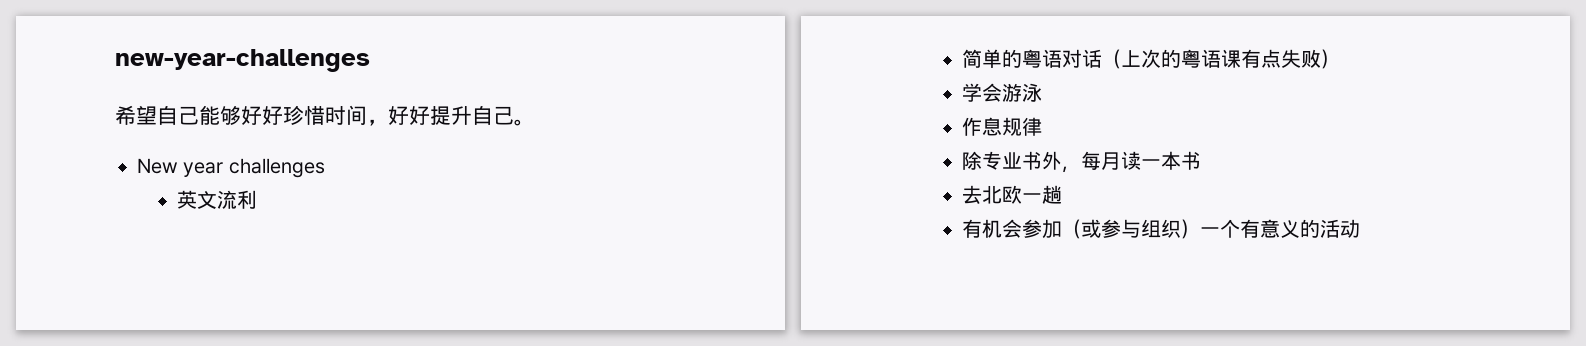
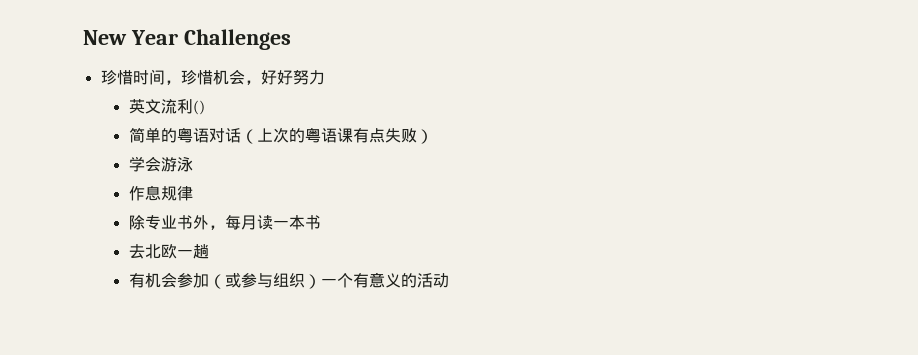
[115,49,370,72] [115,105,535,126] [137,158,325,178] new-year-challenges // 希望自己能够好好珍惜时间，好好提升自己。 // New year challenges -> [83,29,291,50] [100,69,325,85] New Year Challenges // 珍惜时间，珍惜机会，好好努力
(257, 199) none -> [192,100,205,115] ()

